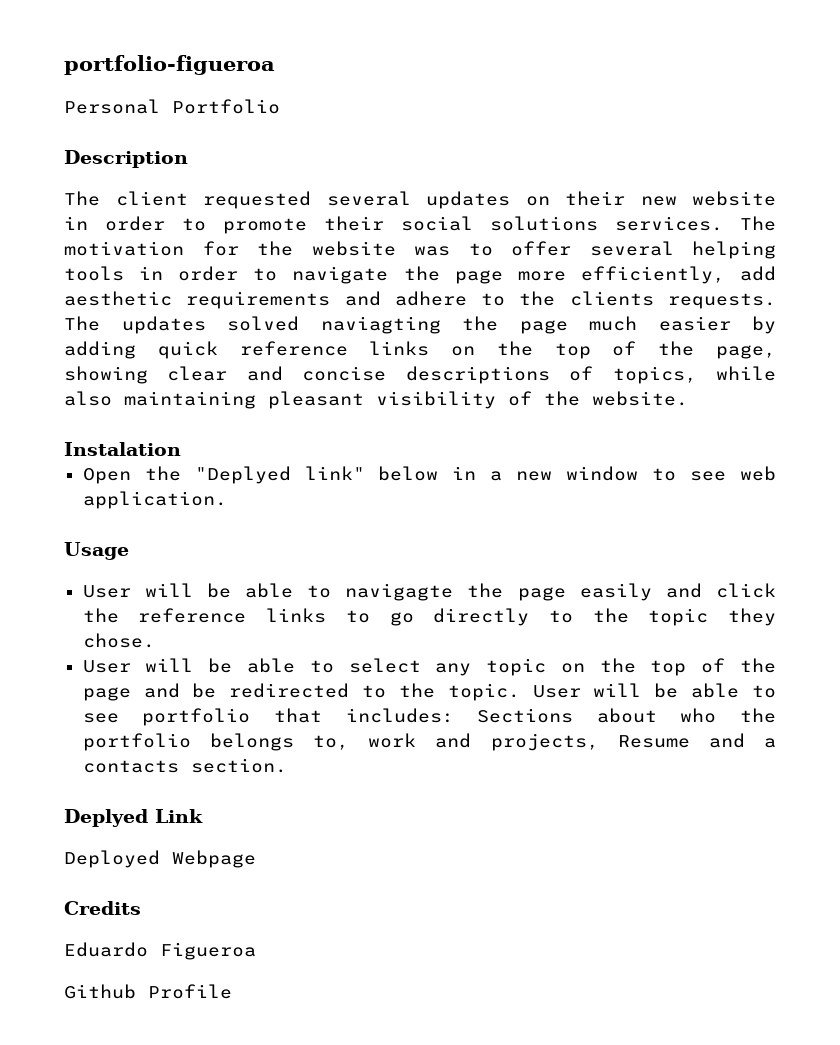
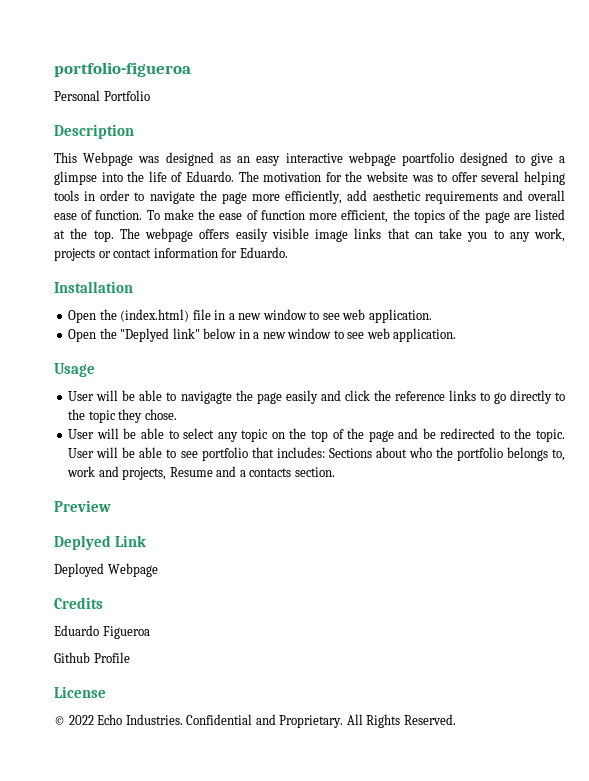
[64,191,776,209] [64,216,723,234] The client requested several updates on their new website in order to promote their social solutions services. -> [54,152,565,166] [54,171,234,185] This Webpage was designed as an easy interactive webpage poartfolio designed to give a glimpse into the life of Eduardo.
[394,291,776,309] [64,316,776,334] [64,341,777,359] [64,366,777,384] [64,391,688,409] [64,442,181,456] adhere to the clients requests. The updates solved naviagting the page much easier by adding quick reference links on the top of the page, showing clear and concise descriptions of topics, while also maintaining pleasant visibility of the website. // Instalation -> [528,190,565,201] [54,209,566,223] [54,228,565,242] [54,247,288,261] [54,281,133,293] [68,309,432,323] overall ease of function. To make the ease of function more efficient, the topics of the page are listed at the top. The webpage offers easily visible image links that can take you to any work, projects or contact information for Eduardo. // Installation // Open the (index.html) file in a new window to see web application.
(287, 765) none -> [54,500,111,512] // Preview
(232, 991) none -> [54,686,106,698] [54,714,456,728] // License // © 2022 Echo Industries. Confidential and Proprietary. All Rights Reserved.

